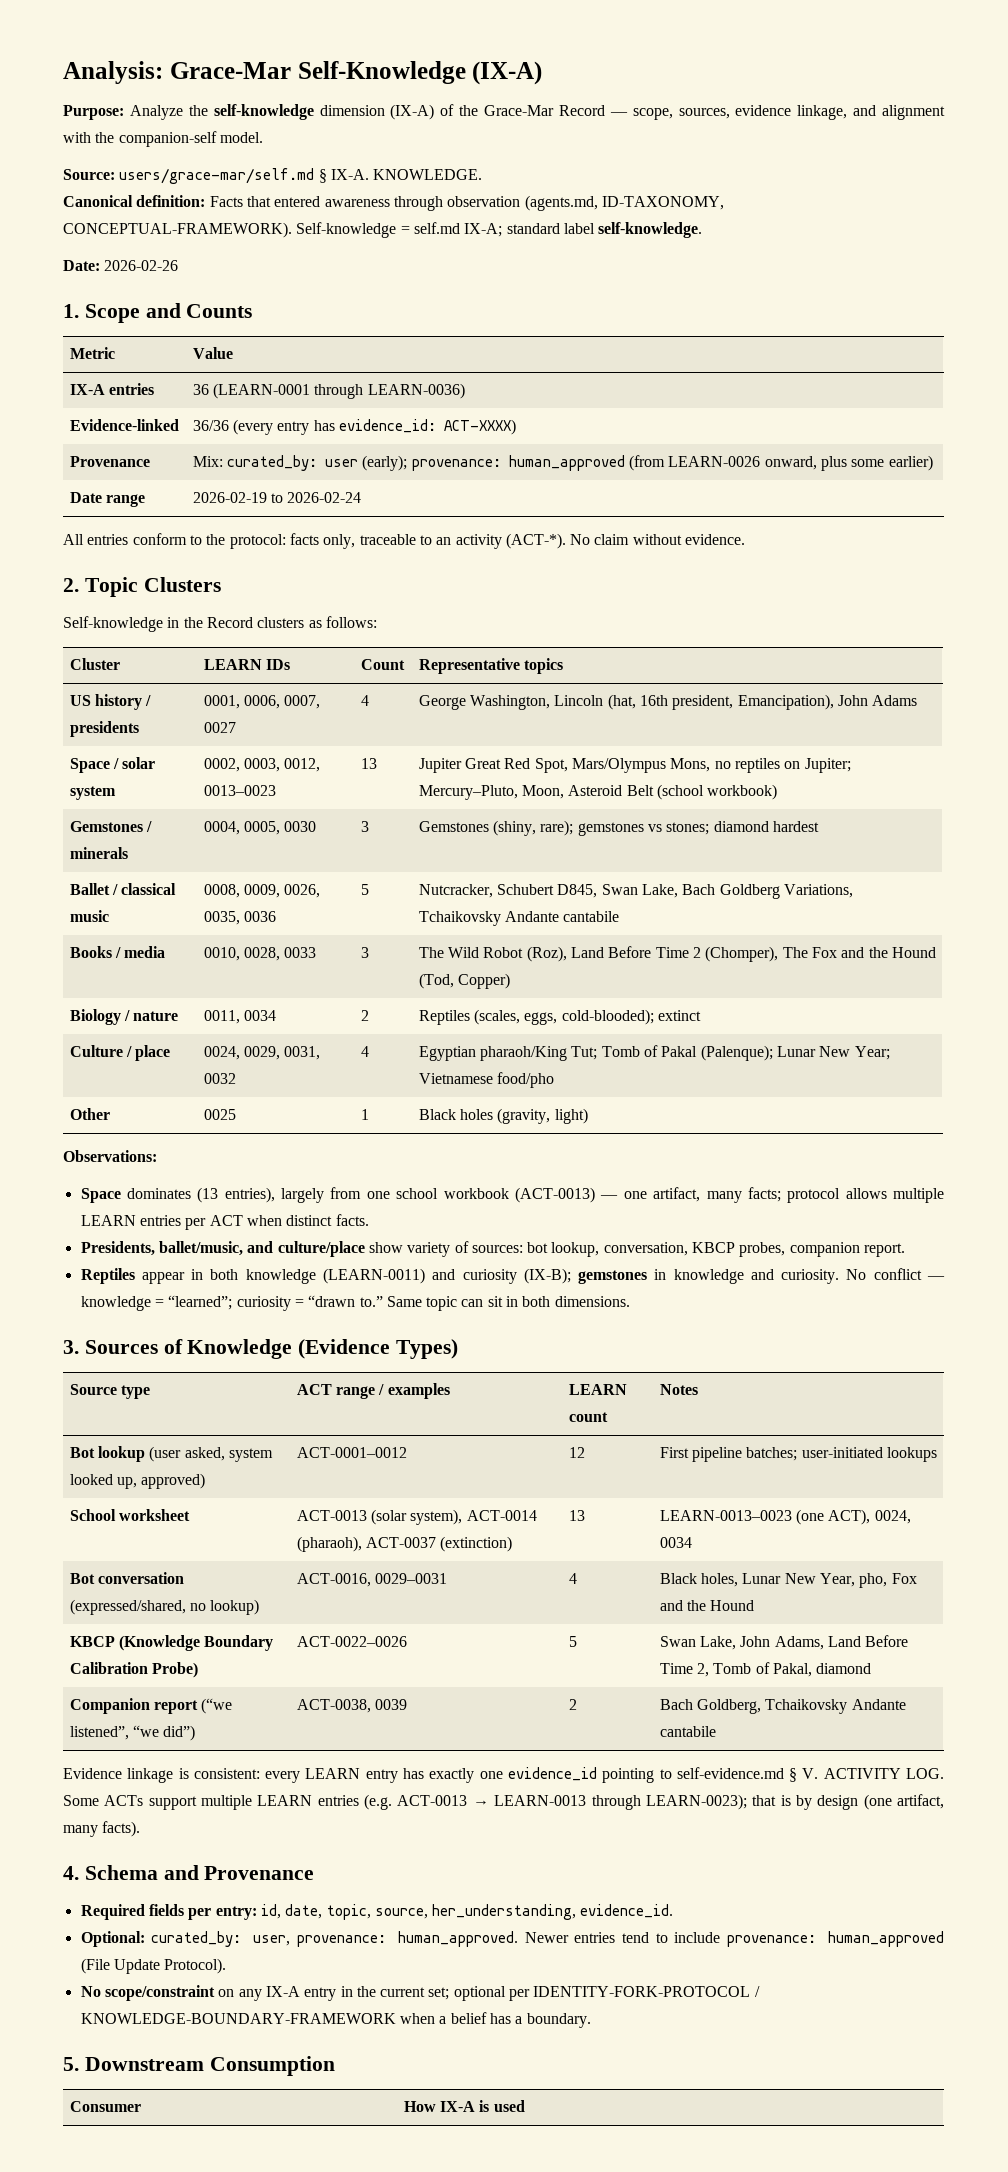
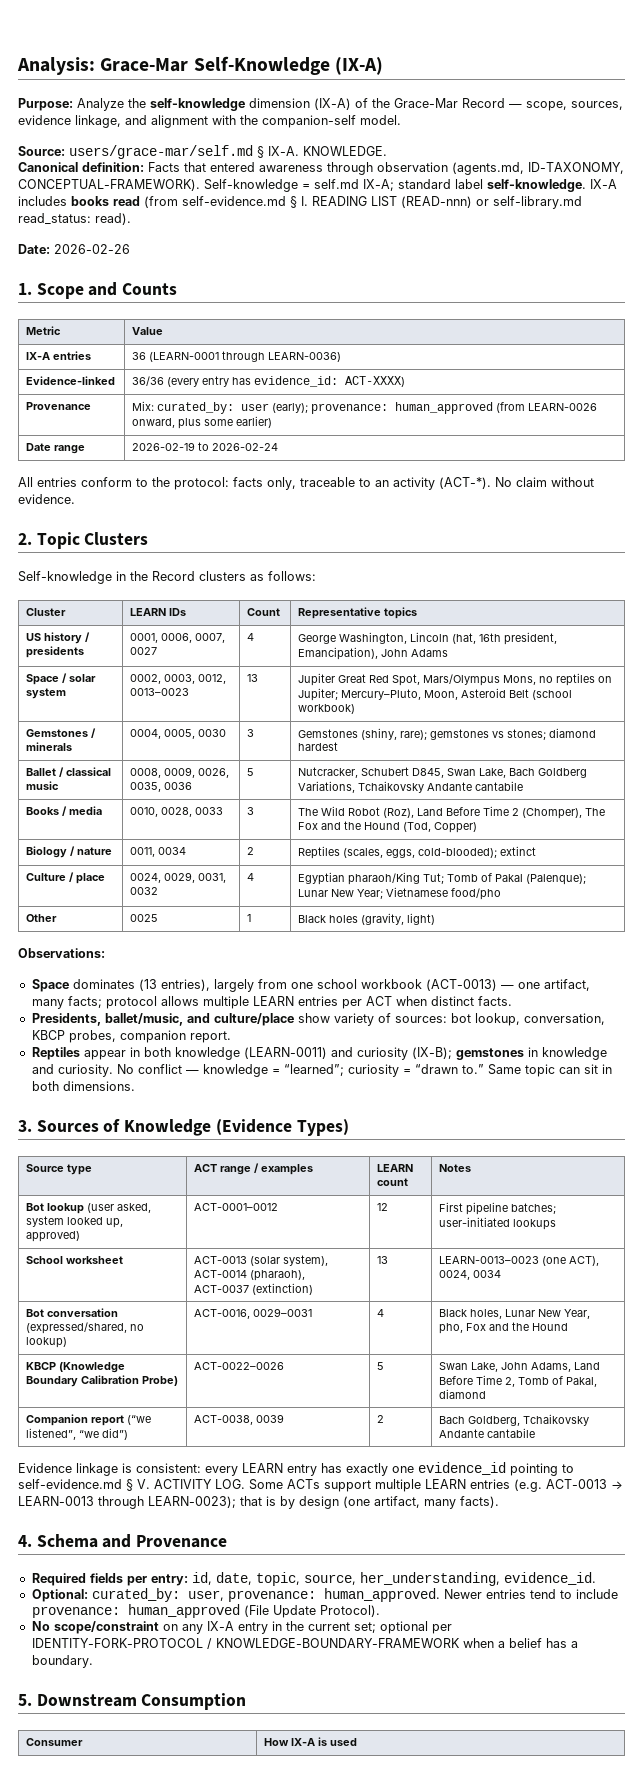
(703, 230) none -> [590,179,617,189] [18,196,582,209] [18,213,131,225] IX-A includes books read (from self-evidence.md § I. READING LIST (READ-nnn) or self-library.md read_status: read).

